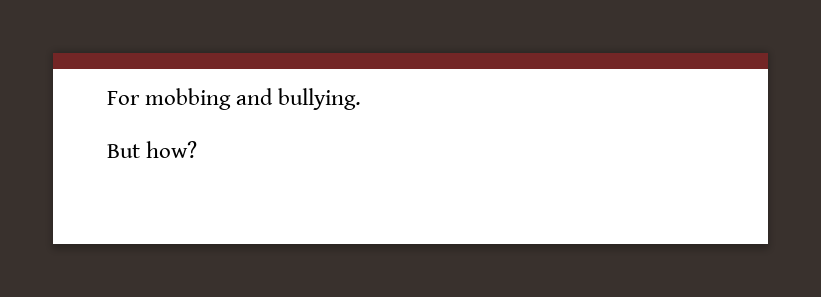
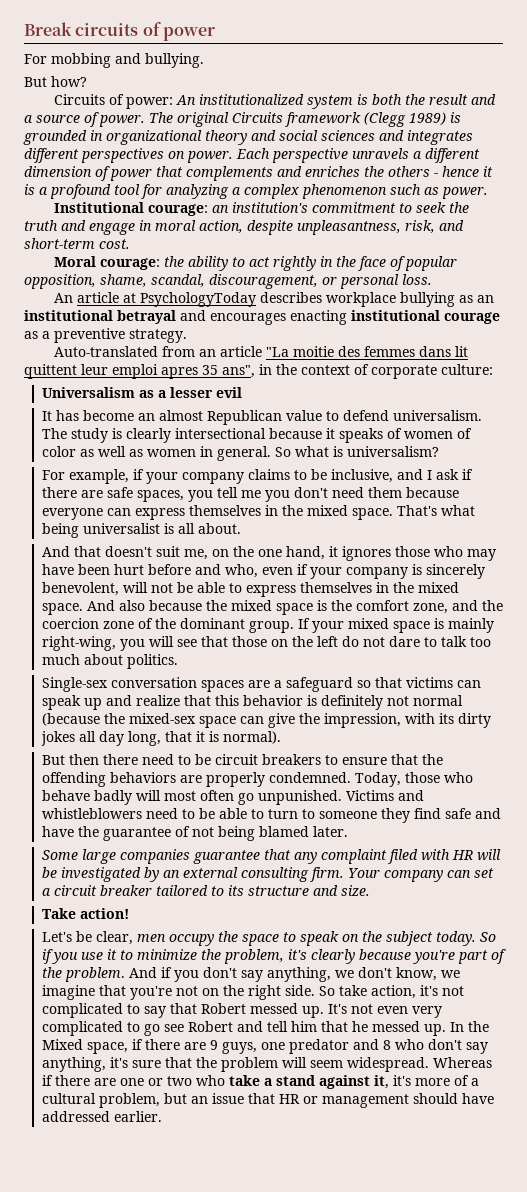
(107, 98) none -> [24,22,215,41] Break circuits of power //
(198, 149) none -> [53,94,496,109] [24,112,461,127] [23,130,473,145] [24,148,480,163] [24,166,493,181] [24,184,488,199] [53,202,469,216] [24,220,464,235] [24,238,130,249] [53,256,457,271] [24,274,432,289] [53,292,494,307] [24,310,500,325] [24,328,187,343] [53,346,468,357] [24,364,493,379] [41,387,242,398] [41,410,482,425] [41,428,472,443] [41,446,439,461] [41,469,473,484] [41,487,459,502] [41,505,475,520] [41,523,241,538] [41,546,496,561] [41,564,485,579] [41,582,459,597] [41,600,503,615] [41,618,494,633] [41,636,491,651] [41,654,178,669] [41,677,481,692] [41,695,463,710] [41,713,491,728] [40,731,281,746] [41,754,443,765] [41,772,473,787] [41,790,424,805] [41,808,501,823] [41,826,348,841] [41,849,501,864] [41,867,494,882] [41,885,370,896] [41,908,129,919] [41,931,496,946] [41,949,506,964] [41,967,460,982] [41,985,464,1000] [41,1003,442,1018] [41,1021,489,1036] [41,1039,488,1054] [41,1057,492,1072] [41,1075,479,1089] [41,1093,494,1108] [41,1111,162,1122] // Circuits of power: An institutionalized system is both the result and a source of power. The original Circuits framework (Clegg 1989) is grounded in organizational theory and social sciences and integrates different perspectives on power. Each perspective unravels a different dimension of power that complements and enriches the others - hence it is a profound tool for analyzing a complex phenomenon such as power. // Institutional courage: an institution's commitment to seek the truth and engage in moral action, despite unpleasantness, risk, and short-term cost. // Moral courage: the ability to act rightly in the face of popular opposition, shame, scandal, discouragement, or personal loss. // An article at PsychologyToday describes workplace bullying as an institutional betrayal and encourages enacting institutional courage as a preventive strategy. // Auto-translated from an article "La moitie des femmes dans lit quittent leur emploi apres 35 ans", in the context of corporate culture: // Universalism as a lesser evil // It has become an almost Republican value to defend universalism. The study is clearly intersectional because it speaks of women of color as well as women in general. So what is universalism? // For example, if your company claims to be inclusive, and I ask if there are safe spaces, you tell me you don't need them because everyone can express themselves in the mixed space. That's what being universalist is all about. // And that doesn't suit me, on the one hand, it ignores those who may have been hurt before and who, even if your company is sincerely benevolent, will not be able to express themselves in the mixed space. And also because the mixed space is the comfort zone, and the coercion zone of the dominant group. If your mixed space is mainly right-wing, you will see that those on the left do not dare to talk too much about politics. // Single-sex conversation spaces are a safeguard so that victims can speak up and realize that this behavior is definitely not normal (because the mixed-sex space can give the impression, with its dirty jokes all day long, that it is normal). // But then there need to be circuit breakers to ensure that the offending behaviors are properly condemned. Today, those who behave badly will most often go unpunished. Victims and whistleblowers need to be able to turn to someone they find safe and have the guarantee of not being blamed later. // Some large companies guarantee that any complaint filed with HR will be investigated by an external consulting firm. Your company can set a circuit breaker tailored to its structure and size. // Take action! // Let's be clear, men occupy the space to speak on the subject today. So if you use it to minimize the problem, it's clearly because you're part of the problem. And if you don't say anything, we don't know, we imagine that you're not on the right side. So take action, it's not complicated to say that Robert messed up. It's not even very complicated to go see Robert and tell him that he messed up. In the Mixed space, if there are 9 guys, one predator and 8 who don't say anything, it's sure that the problem will seem widespread. Whereas if there are one or two who take a stand against it, it's more of a cultural problem, but an issue that HR or management should have addressed earlier.

